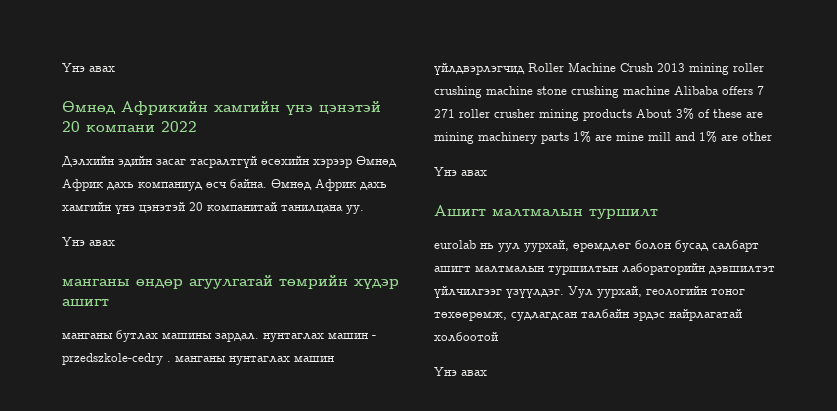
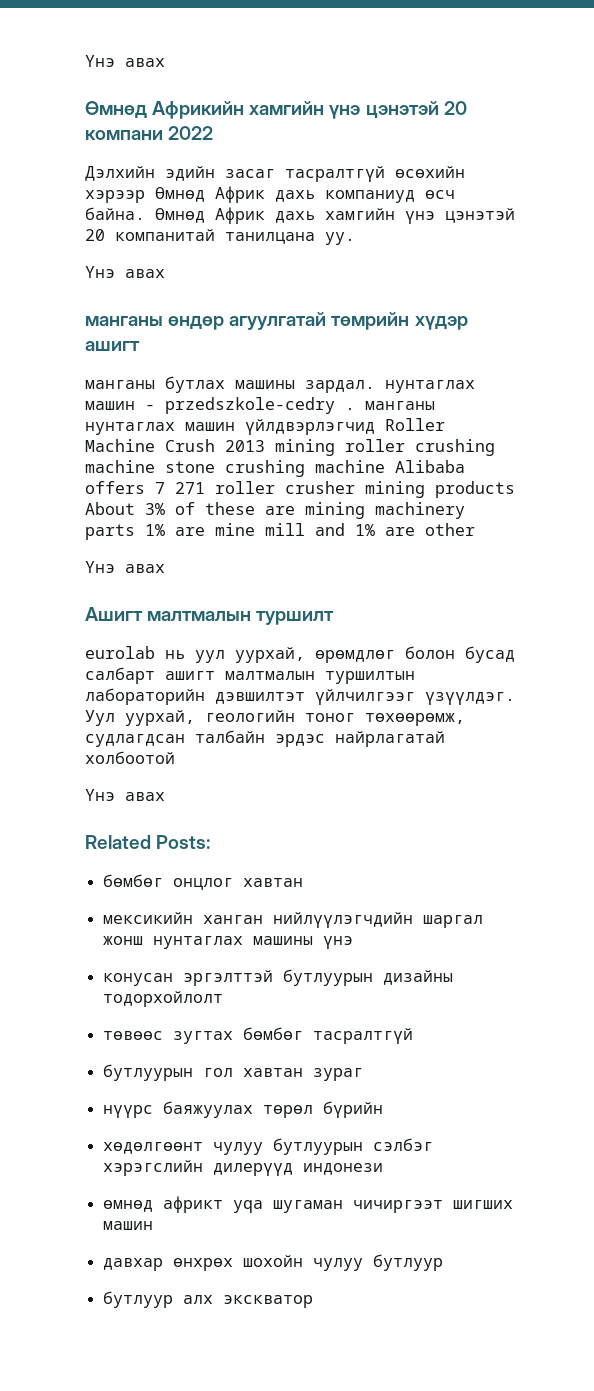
(487, 373) none -> [85,835,211,849] [103,874,304,890] [103,912,484,928] [103,936,354,949] [103,969,454,986] [103,991,224,1007] [103,1027,414,1044] [103,1064,364,1081] [103,1101,384,1118] [103,1138,434,1155] [103,1160,384,1176] [103,1196,514,1213] [103,1221,154,1230] [103,1254,444,1271] [103,1291,314,1308] // Related Posts: // бөмбөг онцлог хавтан // мексикийн ханган нийлүүлэгчдийн шаргал жонш нунтаглах машины үнэ // конусан эргэлттэй бутлуурын дизайны тодорхойлолт // төвөөс зугтах бөмбөг тасралтгүй // бутлуурын гол хавтан зураг // нүүрс баяжуулах төрөл бүрийн // хөдөлгөөнт чулуу бутлуурын сэлбэг хэрэгслийн дилерүүд индонези // өмнөд африкт yqa шугаман чичиргээт шигших машин // давхар өнхрөх шохойн чулуу бутлуур // бутлуур алх экскватор

